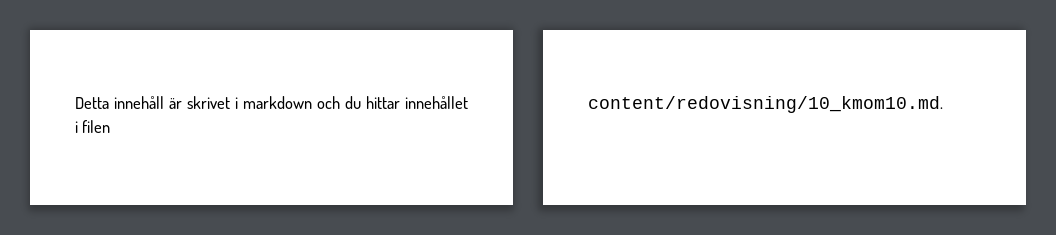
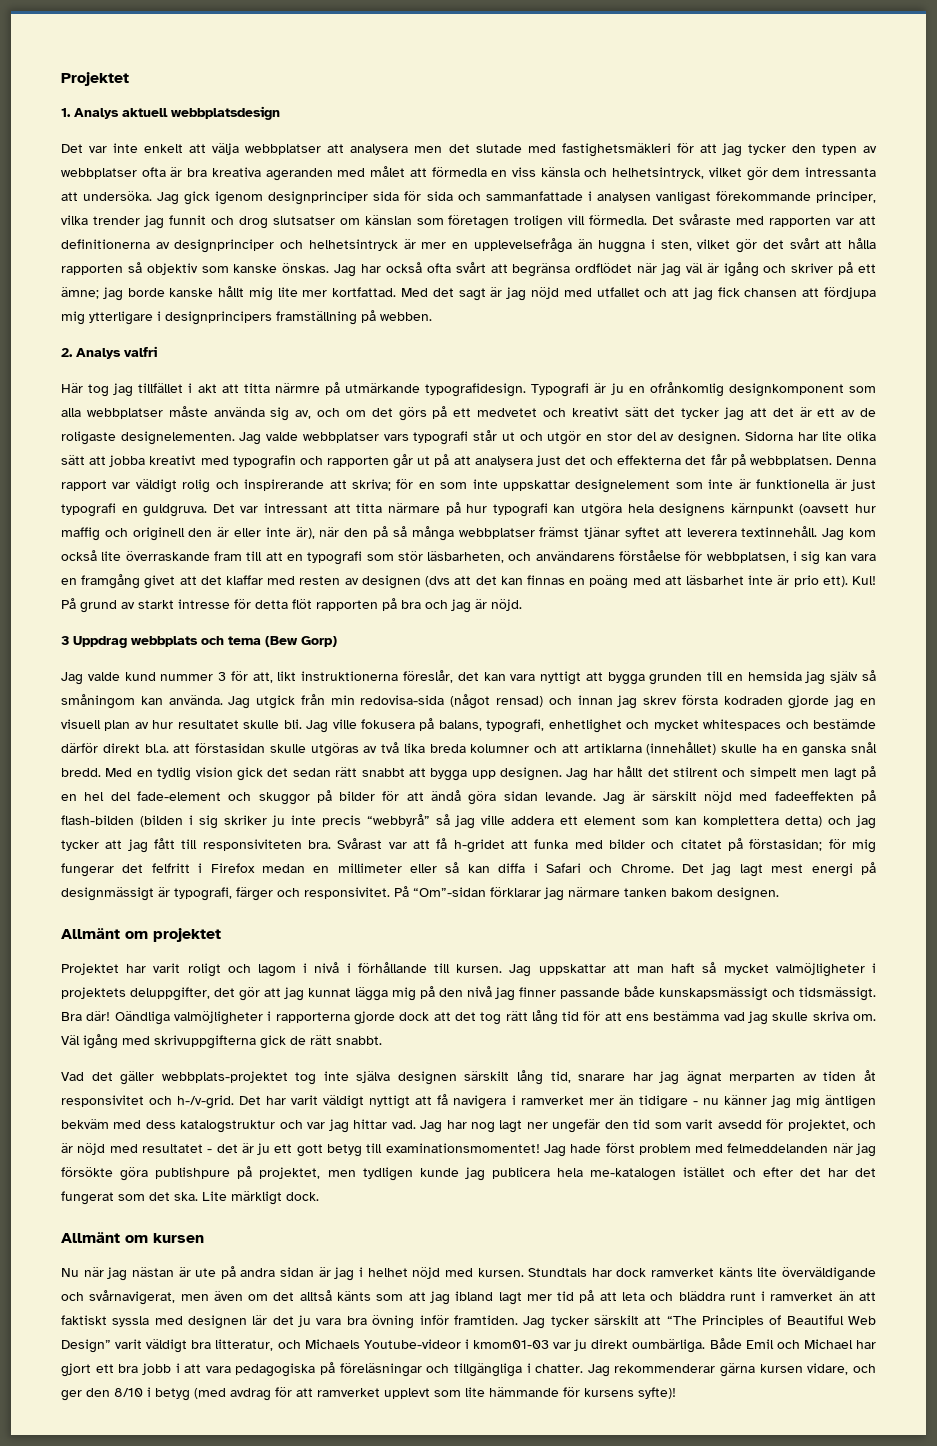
[75,96,468,109] [75,120,111,133] [588,96,943,113] Detta innehåll är skrivet i markdown och du hittar innehållet i filen content/redovisning/10_kmom10.md. -> [61,72,129,86] [61,106,280,120] [61,143,877,157] [61,166,876,181] [61,191,877,205] [61,214,876,229] [61,238,876,253] [61,262,877,277] [61,286,876,301] [61,310,432,325] [61,346,157,359] [61,382,876,397] [61,406,877,421] [61,430,876,445] [61,454,876,469] [61,479,877,493] [61,502,876,517] [61,526,877,541] [61,550,876,565] [61,574,877,589] [61,598,522,613] [61,636,337,648] [61,670,876,685] [61,694,877,709] [61,718,877,733] [61,742,877,757] [61,766,877,781] [61,790,876,805] [61,814,876,829] [61,838,877,853] [61,862,877,877] [61,886,779,901] [61,928,221,942] [61,962,877,977] [61,986,876,1001] [61,1010,877,1025] [61,1034,382,1049] [61,1070,876,1085] [61,1094,876,1109] [61,1119,877,1133] [61,1143,876,1157] [61,1166,877,1181] [61,1191,319,1205] [61,1232,204,1243] [61,1266,876,1281] [61,1290,876,1305] [61,1315,877,1329] [61,1338,876,1353] [61,1362,877,1377] [61,1387,676,1401] Projektet // 1. Analys aktuell webbplatsdesign // Det var inte enkelt att välja webbplatser att analysera men det slutade med fastighetsmäkleri för att jag tycker den typen av webbplatser ofta är bra kreativa ageranden med målet att förmedla en viss känsla och helhetsintryck, vilket gör dem intressanta att undersöka. Jag gick igenom designprinciper sida för sida och sammanfattade i analysen vanligast förekommande principer, vilka trender jag funnit och drog slutsatser om känslan som företagen troligen vill förmedla. Det svåraste med rapporten var att definitionerna av designprinciper och helhetsintryck är mer en upplevelsefråga än huggna i sten, vilket gör det svårt att hålla rapporten så objektiv som kanske önskas. Jag har också ofta svårt att begränsa ordflödet när jag väl är igång och skriver på ett ämne; jag borde kanske hållt mig lite mer kortfattad. Med det sagt är jag nöjd med utfallet och att jag fick chansen att fördjupa mig ytterligare i designprincipers framställning på webben. // 2. Analys valfri // Här tog jag tillfället i akt att titta närmre på utmärkande typografidesign. Typografi är ju en ofrånkomlig designkomponent som alla webbplatser måste använda sig av, och om det görs på ett medvetet och kreativt sätt det tycker jag att det är ett av de roligaste designelementen. Jag valde webbplatser vars typografi står ut och utgör en stor del av designen. Sidorna har lite olika sätt att jobba kreativt med typografin och rapporten går ut på att analysera just det och effekterna det får på webbplatsen. Denna rapport var väldigt rolig och inspirerande att skriva; för en som inte uppskattar designelement som inte är funktionella är just typografi en guldgruva. Det var intressant att titta närmare på hur typografi kan utgöra hela designens kärnpunkt (oavsett hur maffig och originell den är eller inte är), när den på så många webbplatser främst tjänar syftet att leverera textinnehåll. Jag kom också lite överraskande fram till att en typografi som stör läsbarheten, och användarens förståelse för webbplatsen, i sig kan vara en framgång givet att det klaffar med resten av designen (dvs att det kan finnas en poäng med att läsbarhet inte är prio ett). Kul! På grund av starkt intresse för detta flöt rapporten på bra och jag är nöjd. // 3 Uppdrag webbplats och tema (Bew Gorp) // Jag valde kund nummer 3 för att, likt instruktionerna föreslår, det kan vara nyttigt att bygga grunden till en hemsida jag själv så småningom kan använda. Jag utgick från min redovisa-sida (något rensad) och innan jag skrev första kodraden gjorde jag en visuell plan av hur resultatet skulle bli. Jag ville fokusera på balans, typografi, enhetlighet och mycket whitespaces och bestämde därför direkt bl.a. att förstasidan skulle utgöras av två lika breda kolumner och att artiklarna (innehållet) skulle ha en ganska snål bredd. Med en tydlig vision gick det sedan rätt snabbt att bygga upp designen. Jag har hållt det stilrent och simpelt men lagt på en hel del fade-element och skuggor på bilder för att ändå göra sidan levande. Jag är särskilt nöjd med fadeeffekten på flash-bilden (bilden i sig skriker ju inte precis “webbyrå” så jag ville addera ett element som kan komplettera detta) och jag tycker att jag fått till responsiviteten bra. Svårast var att få h-gridet att funka med bilder och citatet på förstasidan; för mig fungerar det felfritt i Firefox medan en millimeter eller så kan diffa i Safari och Chrome. Det jag lagt mest energi på designmässigt är typografi, färger och responsivitet. På “Om”-sidan förklarar jag närmare tanken bakom designen. // Allmänt om projektet // Projektet har varit roligt och lagom i nivå i förhållande till kursen. Jag uppskattar att man haft så mycket valmöjligheter i projektets deluppgifter, det gör att jag kunnat lägga mig på den nivå jag finner passande både kunskapsmässigt och tidsmässigt. Bra där! Oändliga valmöjligheter i rapporterna gjorde dock att det tog rätt lång tid för att ens bestämma vad jag skulle skriva om. Väl igång med skrivuppgifterna gick de rätt snabbt. // Vad det gäller webbplats-projektet tog inte själva designen särskilt lång tid, snarare har jag ägnat merparten av tiden åt responsivitet och h-/v-grid. Det har varit väldigt nyttigt att få navigera i ramverket mer än tidigare - nu känner jag mig äntligen bekväm med dess katalogstruktur och var jag hittar vad. Jag har nog lagt ner ungefär den tid som varit avsedd för projektet, och är nöjd med resultatet - det är ju ett gott betyg till examinationsmomentet! Jag hade först problem med felmeddelanden när jag försökte göra publishpure på projektet, men tydligen kunde jag publicera hela me-katalogen istället och efter det har det fungerat som det ska. Lite märkligt dock. // Allmänt om kursen // Nu när jag nästan är ute på andra sidan är jag i helhet nöjd med kursen. Stundtals har dock ramverket känts lite överväldigande och svårnavigerat, men även om det alltså känts som att jag ibland lagt mer tid på att leta och bläddra runt i ramverket än att faktiskt syssla med designen lär det ju vara bra övning inför framtiden. Jag tycker särskilt att “The Principles of Beautiful Web Design” varit väldigt bra litteratur, och Michaels Youtube-videor i kmom01-03 var ju direkt oumbärliga. Både Emil och Michael har gjort ett bra jobb i att vara pedagogiska på föreläsningar och tillgängliga i chatter. Jag rekommenderar gärna kursen vidare, och ger den 8/10 i betyg (med avdrag för att ramverket upplevt som lite hämmande för kursens syfte)!

